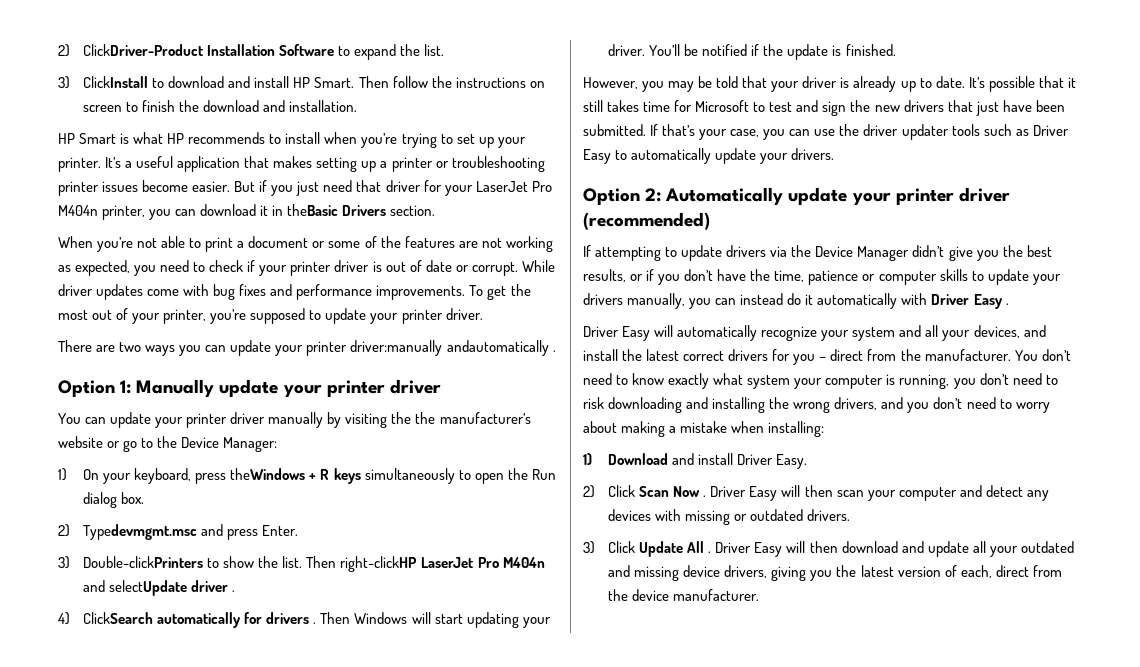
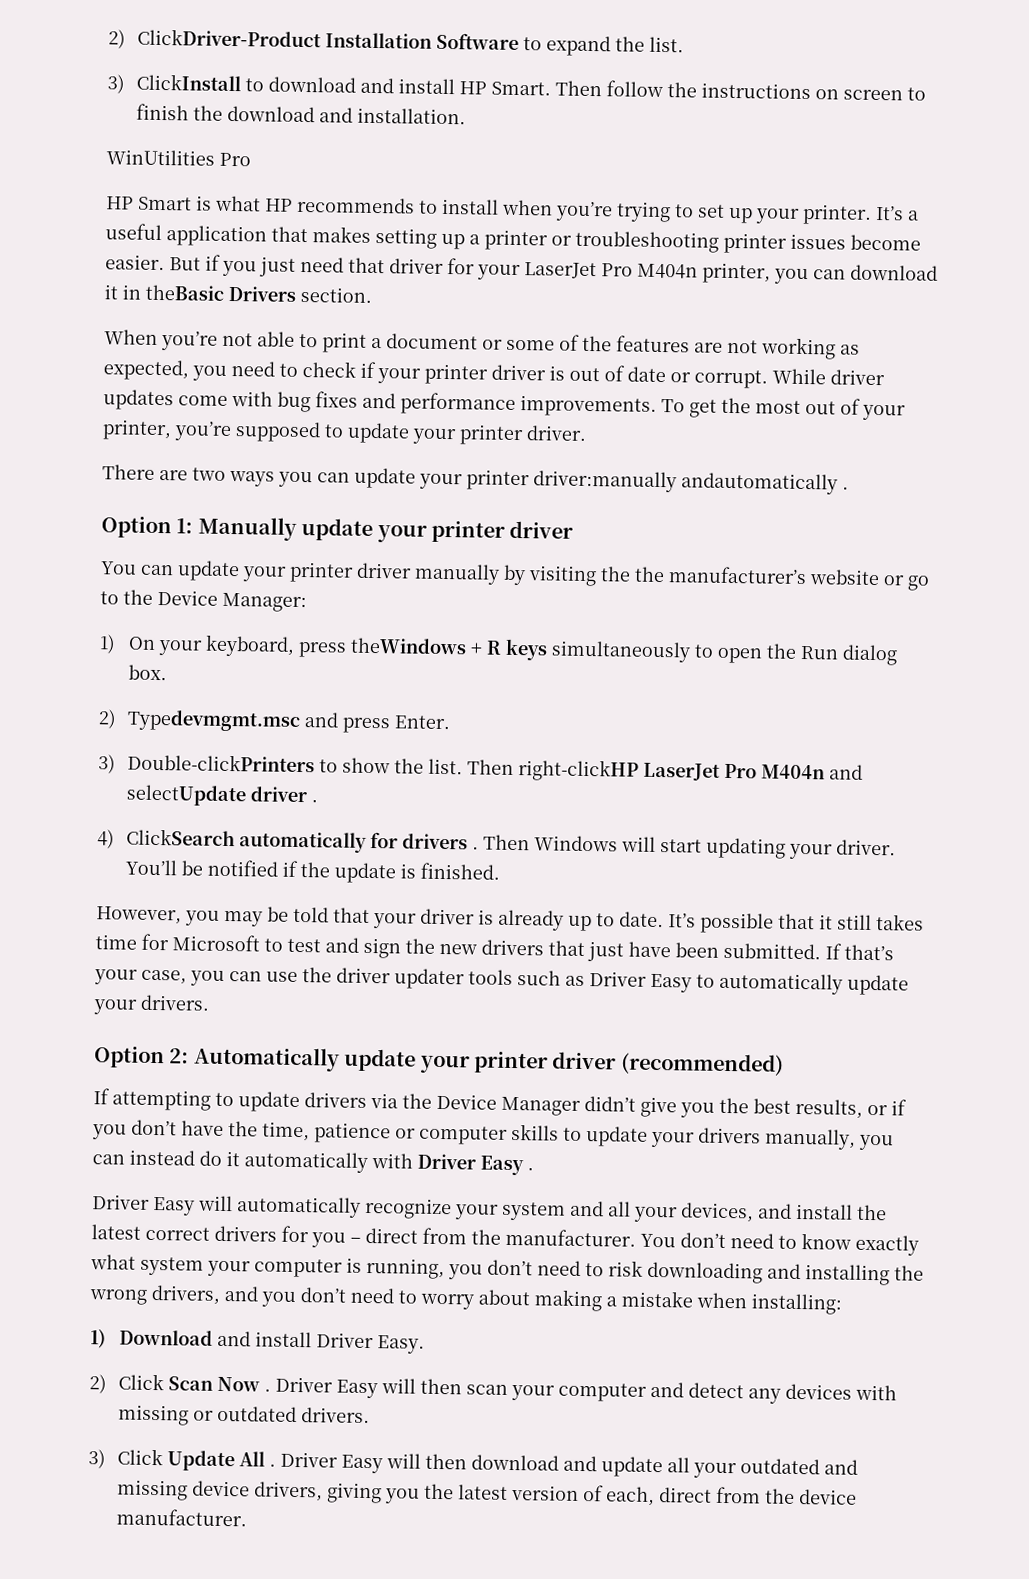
(358, 106) none -> [106,149,251,167] // WinUtilities Pro

